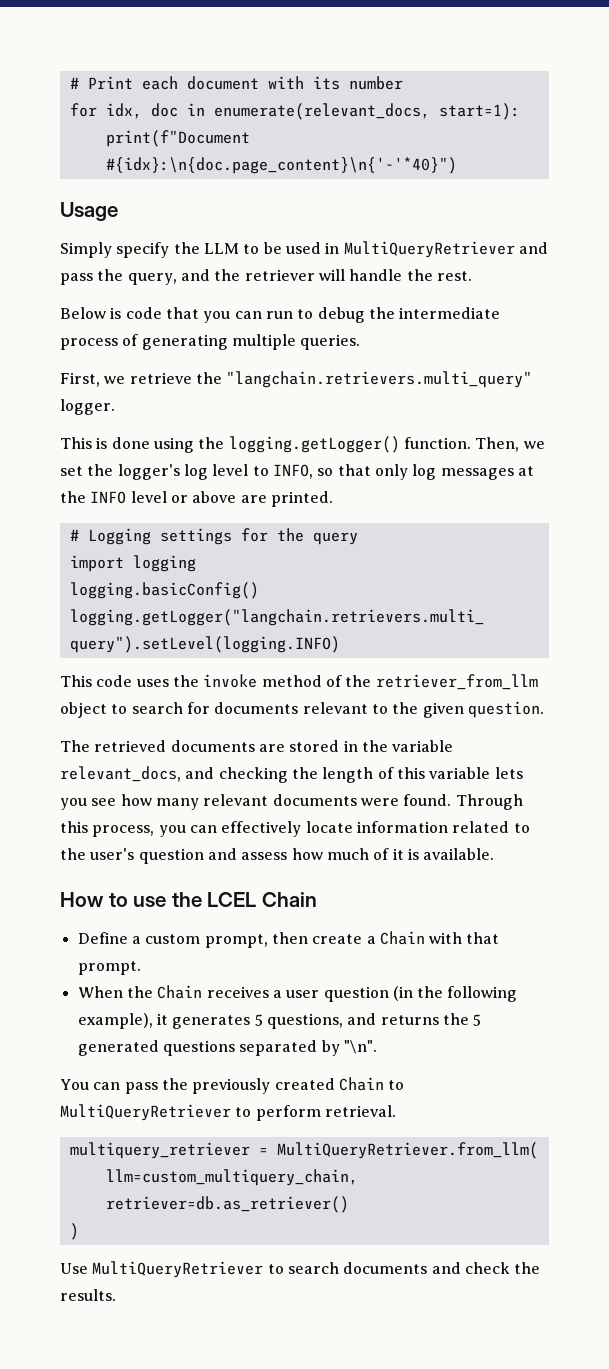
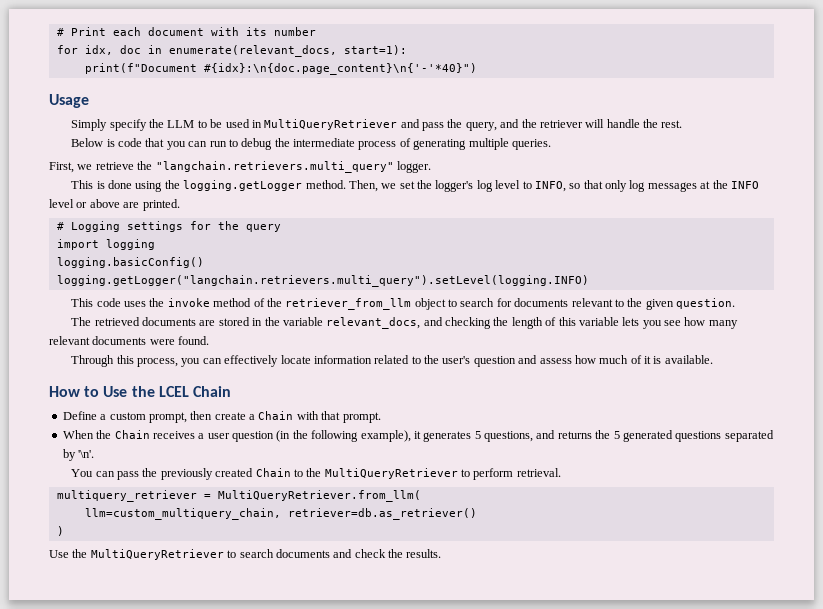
[228,436,471,453] logging.getLogger() function. -> [183,180,346,191] logging.getLogger method.
(452, 800) none -> (210, 340) //
[133,896,167,907] use -> [103,386,128,397] Use
[343,1040,377,1054] "\n". -> [78,450,95,458] '\n'.
(405, 1085) none -> [306,468,322,477] the
(88, 1268) none -> [72,549,88,558] the

